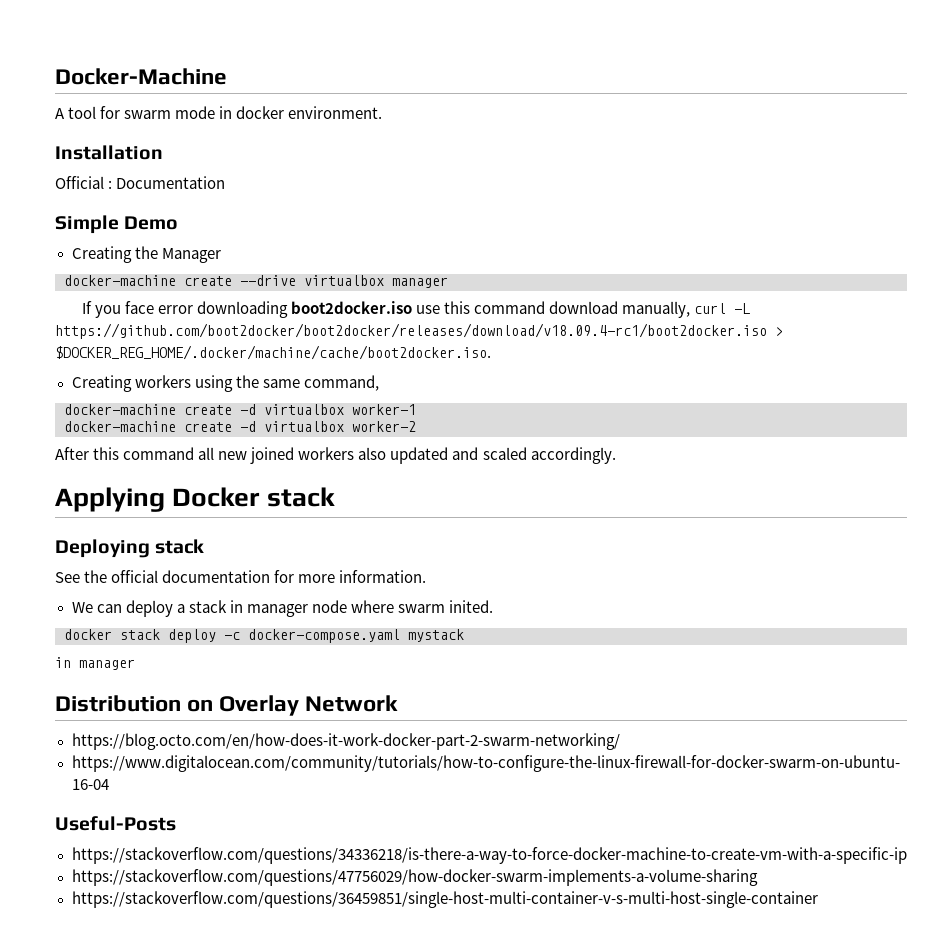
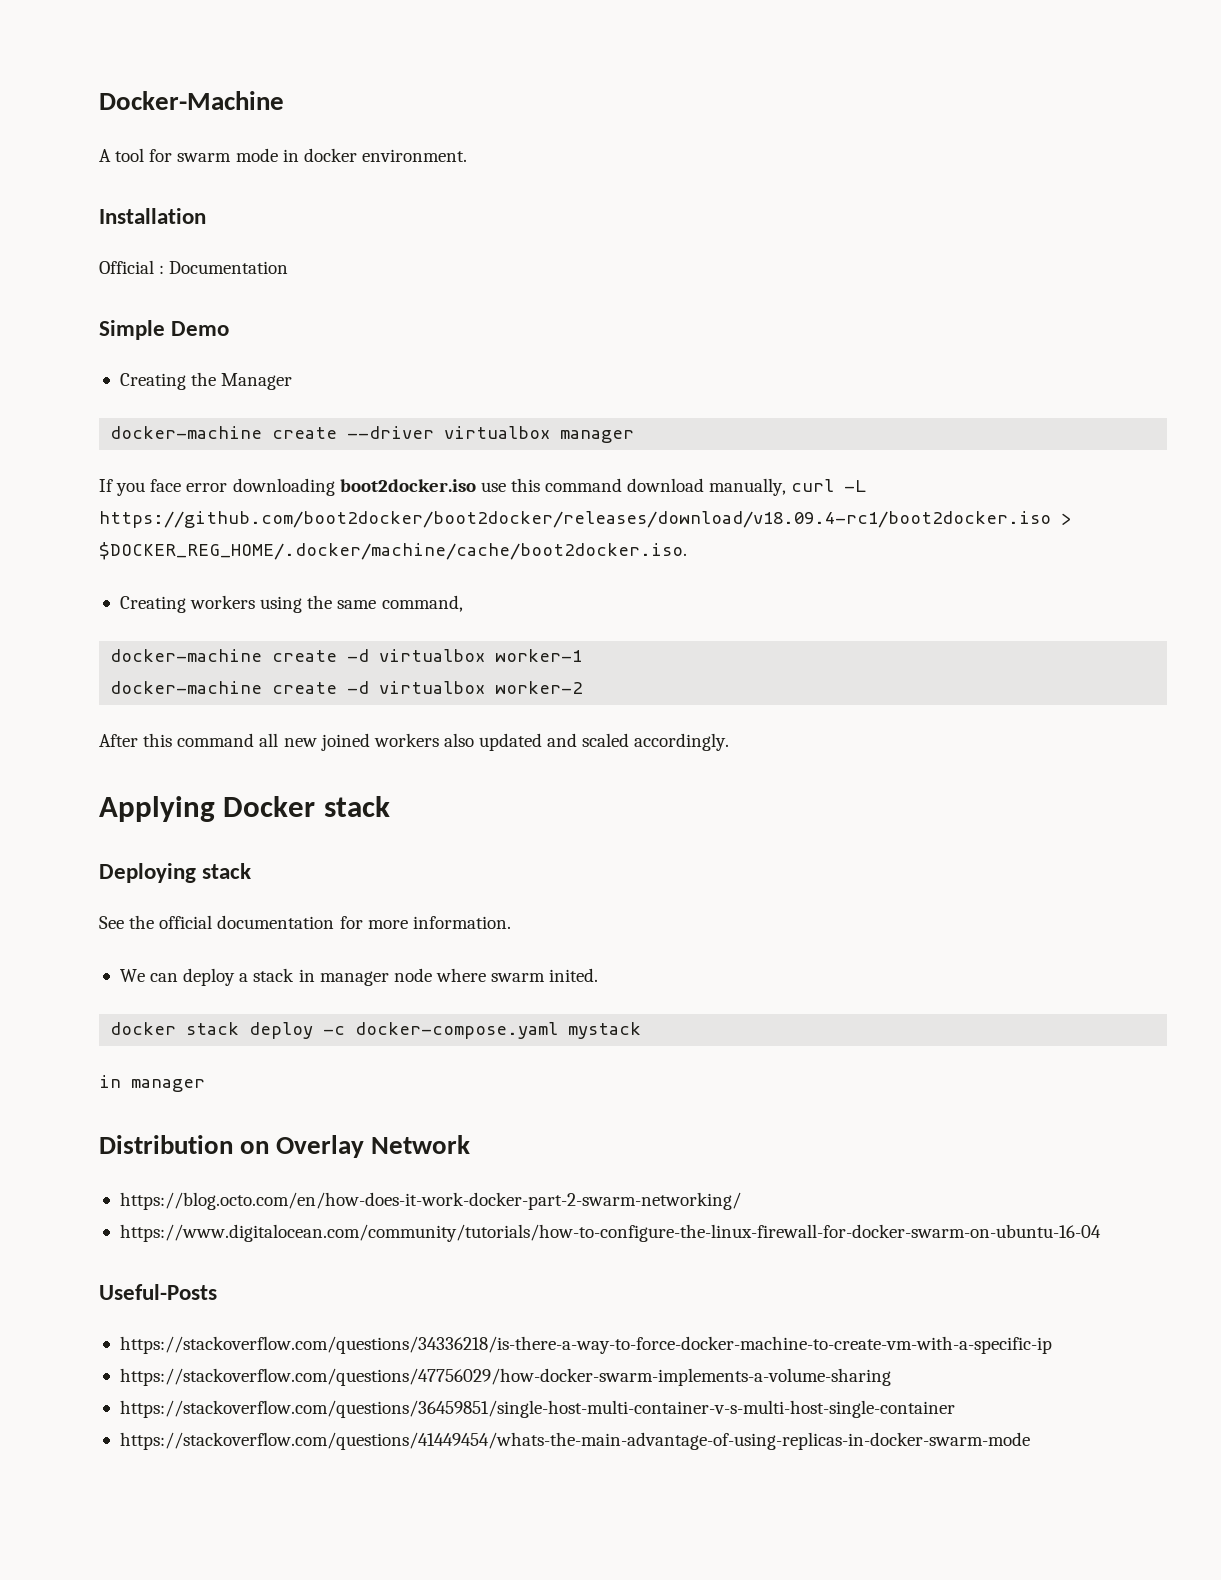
[240,275,296,286] --drive -> [347,426,435,439] --driver
(818, 899) none -> [119,1432,1030,1450] // https://stackoverflow.com/questions/41449454/whats-the-main-advantage-of-using-replicas-in-docker-swarm-mode

